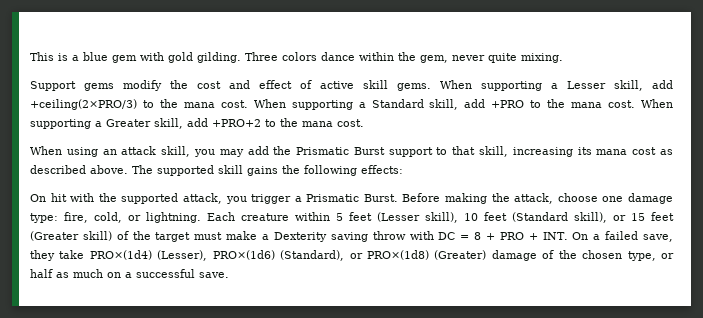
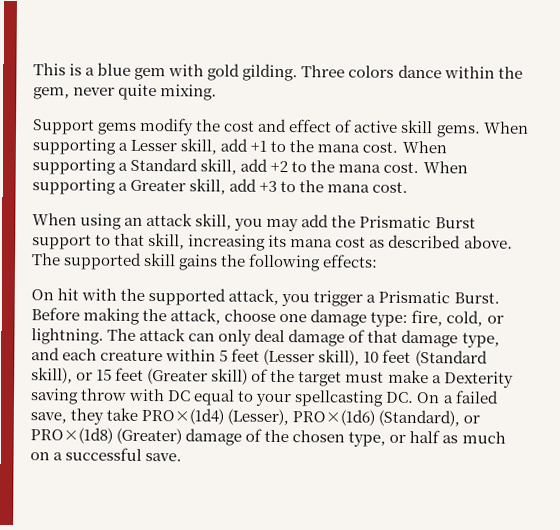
[30,99,137,110] +ceiling(2×PRO/3) -> [250,140,268,152] +1
[491,100,525,108] +PRO -> [270,160,289,173] +2
[212,119,261,127] +PRO+2 -> [259,180,278,192] +3
[207,212,235,221] Each -> [107,327,500,348] [31,347,98,361] The attack can only deal damage of that damage type, and each
[460,232,568,240] = 8 + PRO + INT. -> [193,389,415,407] equal to your spellcasting DC.

